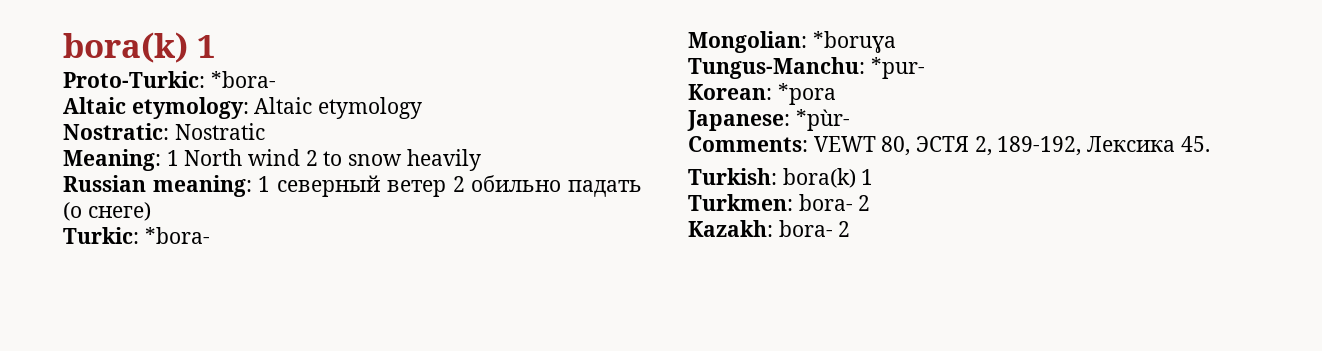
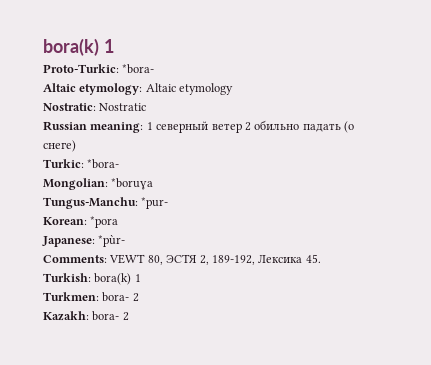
[63,149,481,171] // Meaning: 1 North wind 2 to snow heavily -> (147, 107) none

